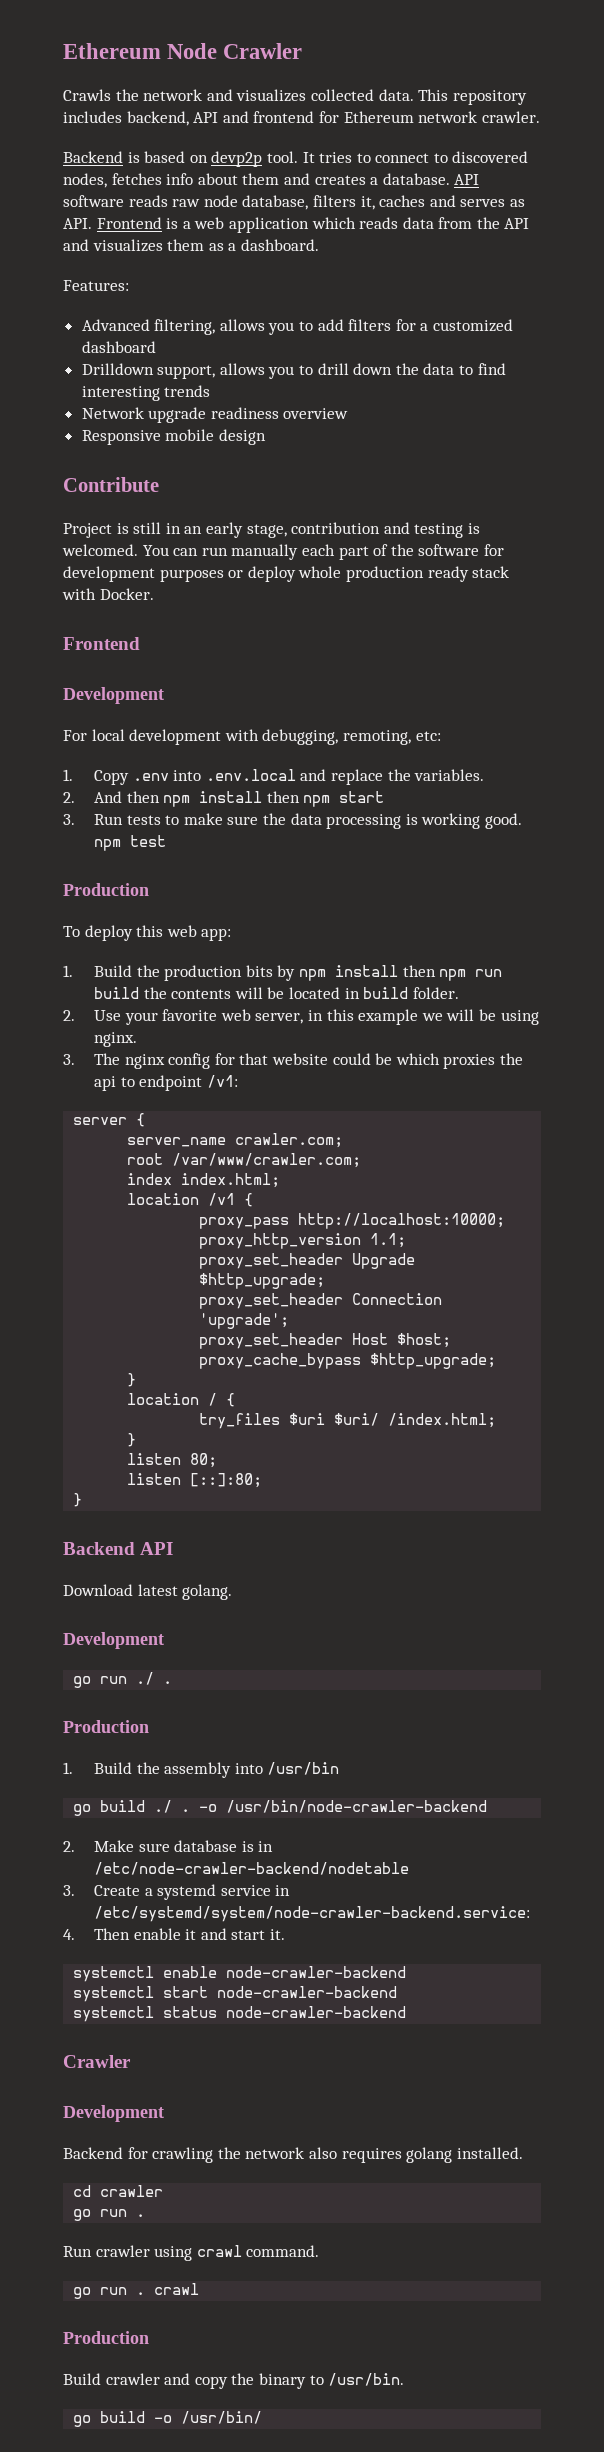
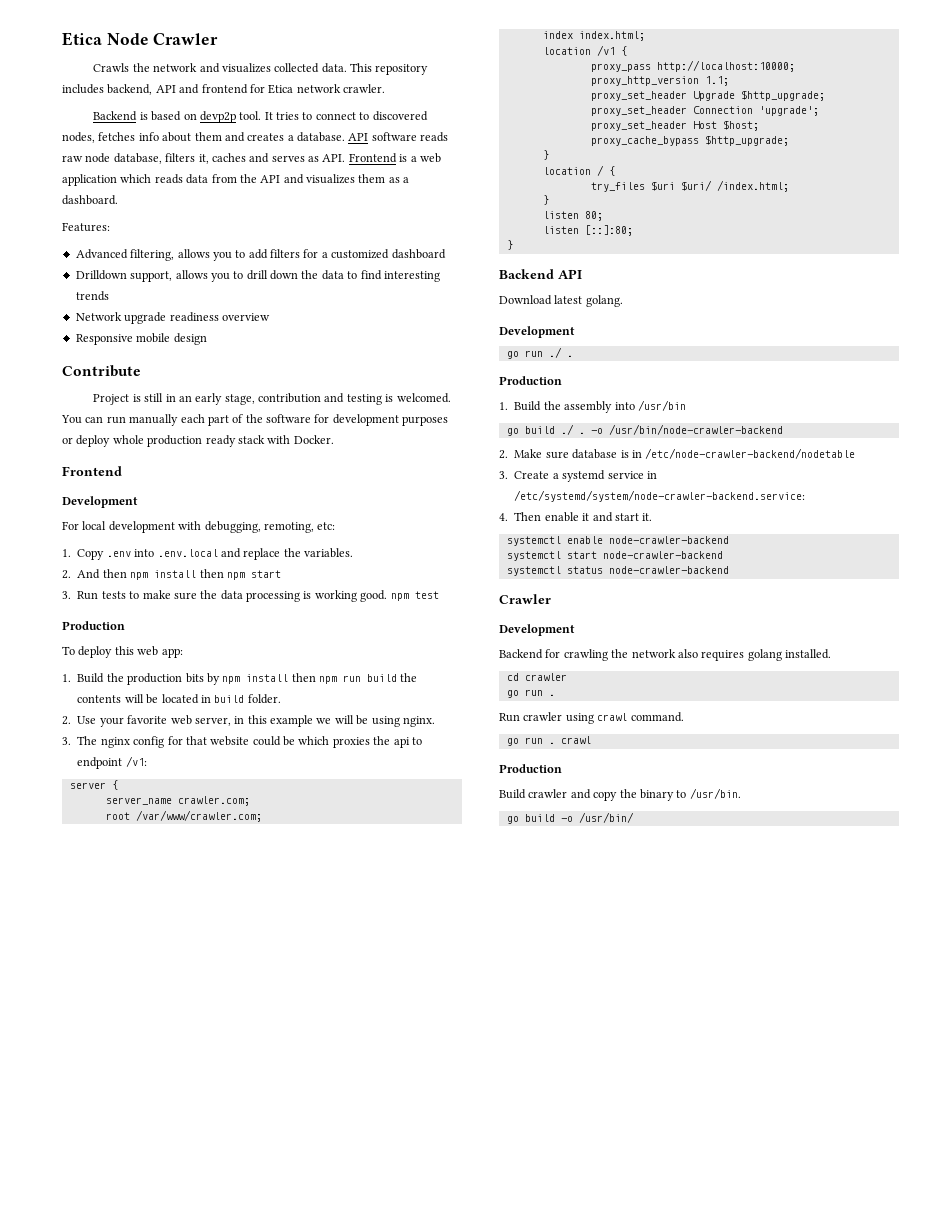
[63,43,161,59] Ethereum -> [62,32,102,46] Etica
[343,111,414,123] Ethereum -> [268,84,294,94] Etica

